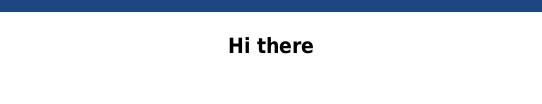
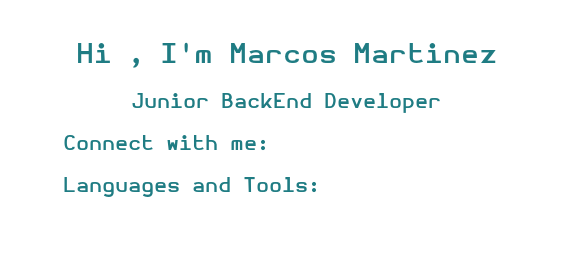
[257,37,314,54] there -> [127,42,497,68] [131,93,441,113] [63,135,269,151] [63,177,320,197] , I'm Marcos Martinez // Junior BackEnd Developer // Connect with me: // Languages and Tools:

